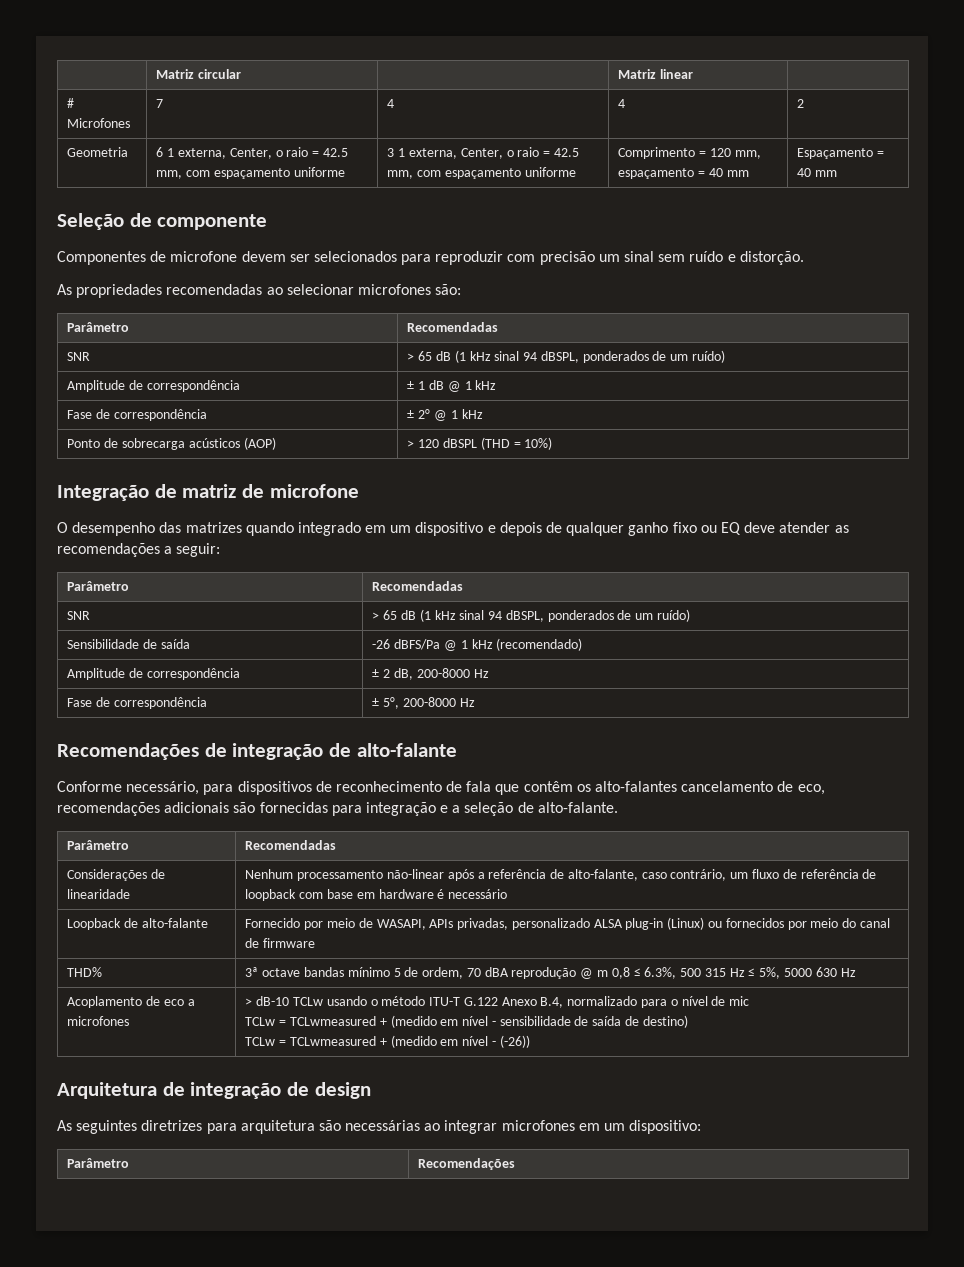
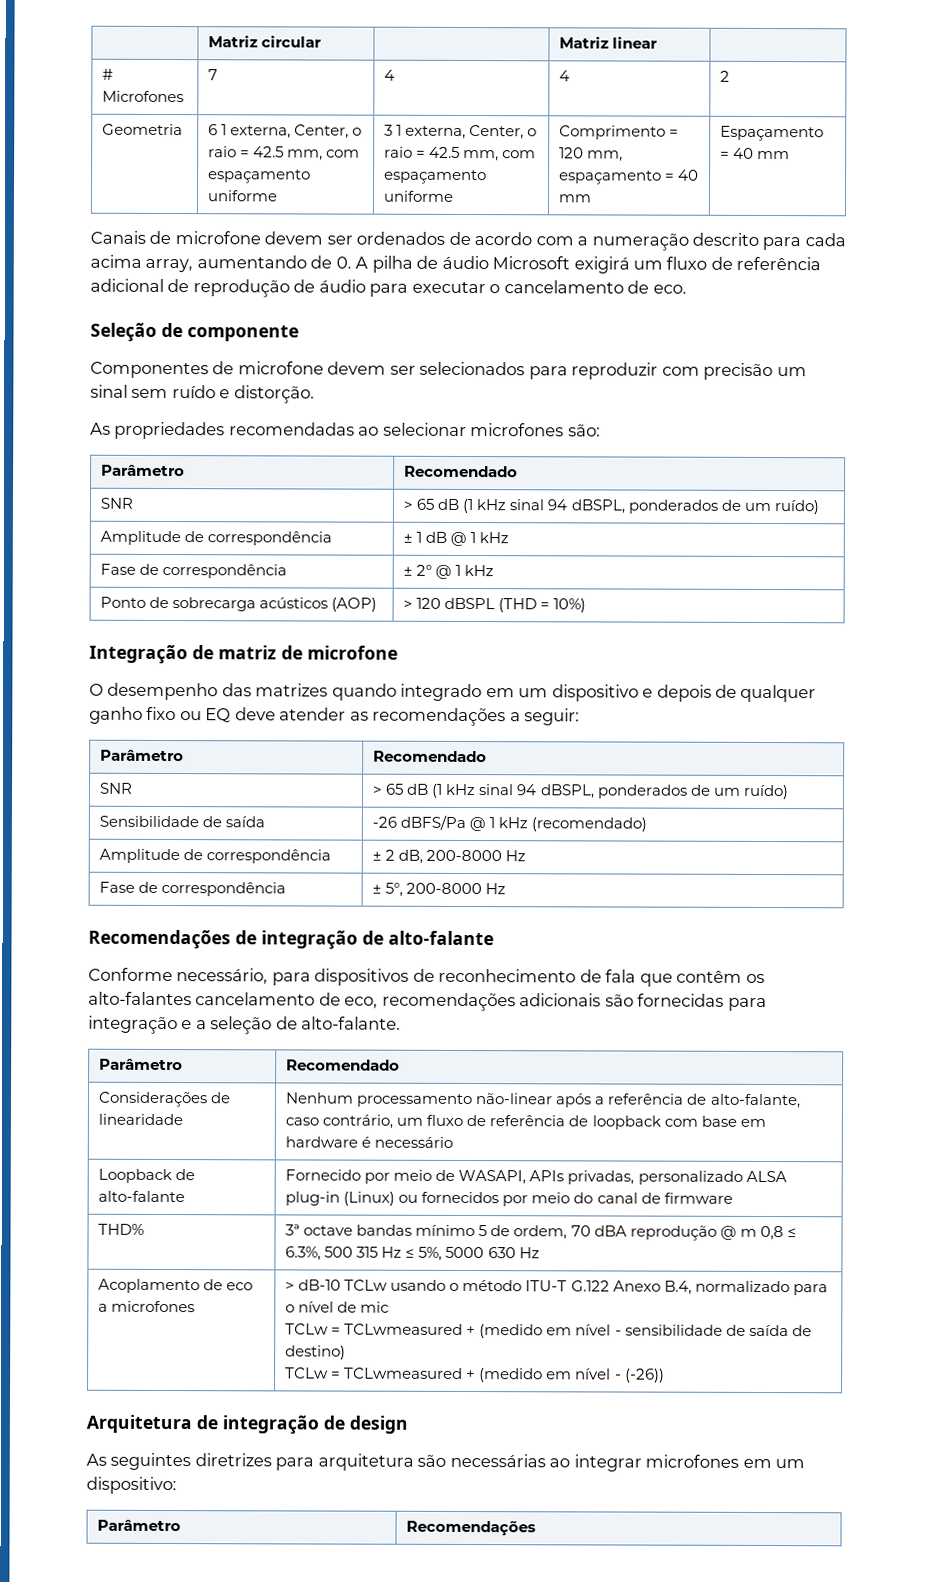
(838, 173) none -> [90,230,846,251] [90,254,822,274] [90,278,687,298] // Canais de microfone devem ser ordenados de acordo com a numeração descrito para cada acima array, aumentando de 0. A pilha de áudio Microsoft exigirá um fluxo de referência adicional de reprodução de áudio para executar o cancelamento de eco.
[407,322,499,332] Recomendadas -> [404,465,519,478] Recomendado
[372,581,464,591] Recomendadas -> [373,750,488,763] Recomendado
[245,840,337,850] Recomendadas -> [286,1059,401,1071] Recomendado

